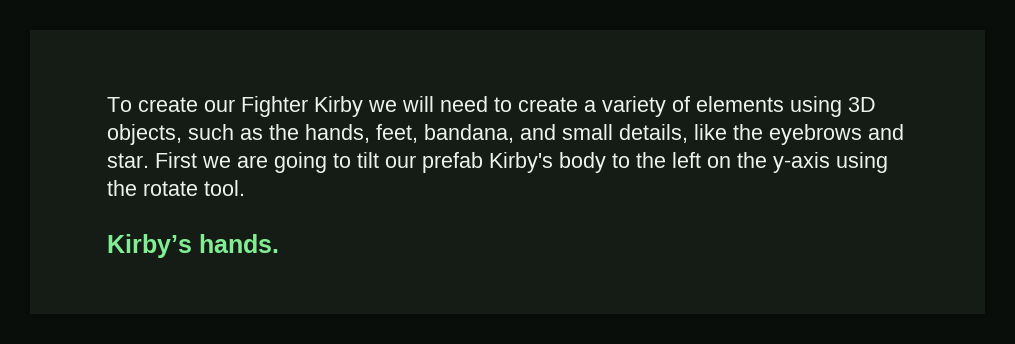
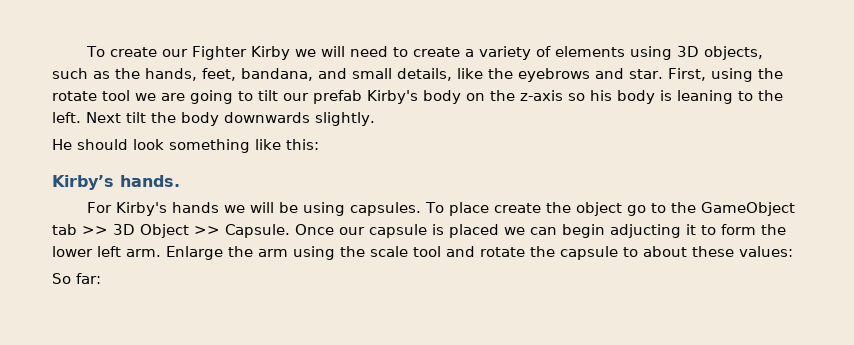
[155,152,197,168] First -> [667,68,783,82] [52,90,130,101] First, using the rotate tool
[612,152,888,173] [107,180,245,196] [107,234,279,258] to the left on the y-axis using the rotate tool. // Kirby’s hands. -> [466,90,783,104] [52,112,375,126] [52,139,319,153] [52,175,180,190] [86,202,795,216] [52,224,786,238] [52,246,793,260] [52,273,101,284] on the z-axis so his body is leaning to the left. Next tilt the body downwards slightly. // He should look something like this: // Kirby’s hands. // For Kirby's hands we will be using capsules. To place create the object go to the GameObject tab >> 3D Object >> Capsule. Once our capsule is placed we can begin adjucting it to form the lower left arm. Enlarge the arm using the scale tool and rotate the capsule to about these values: // So far:

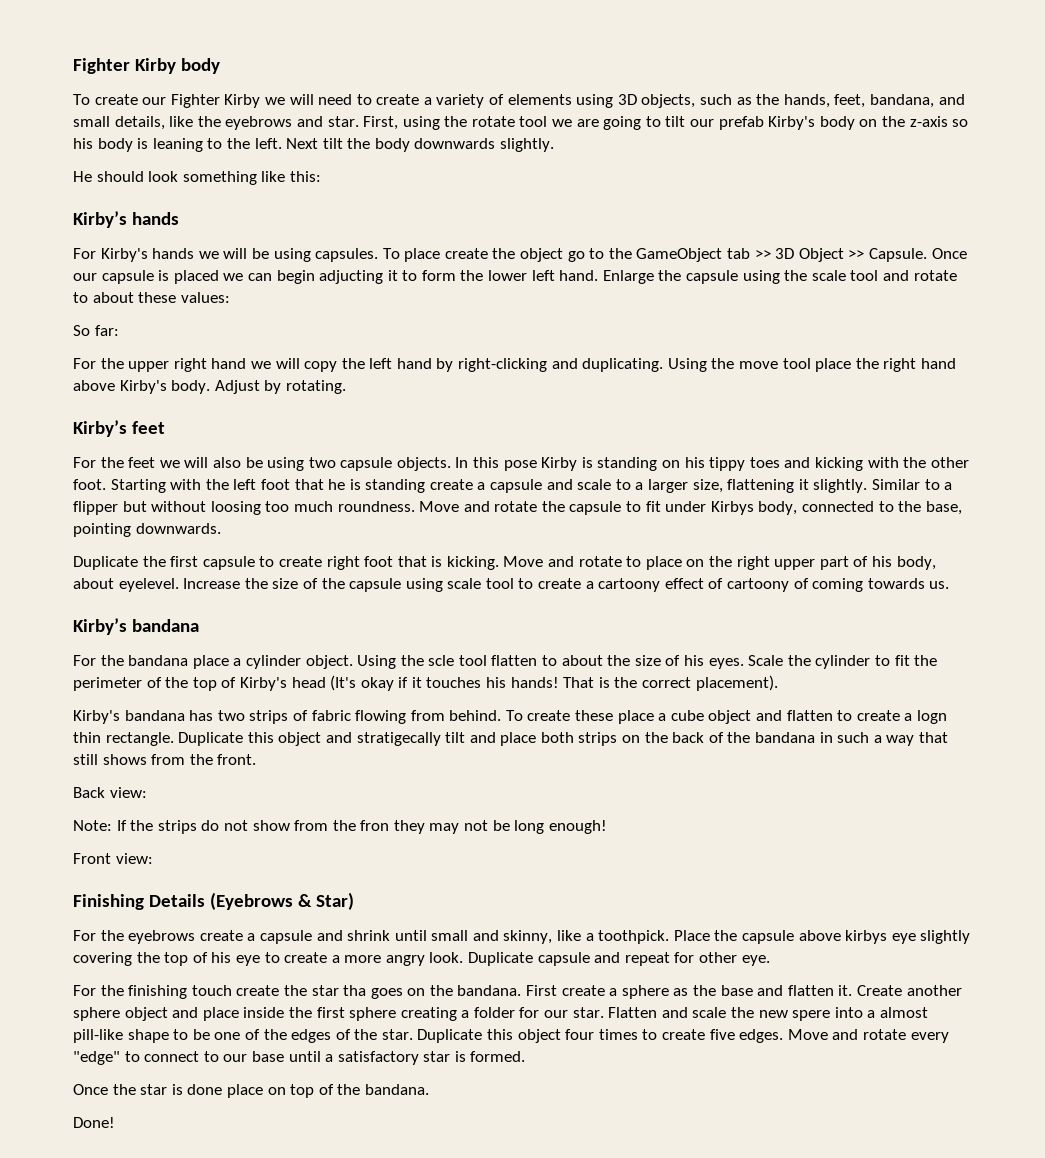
(85, 51) none -> [73,58,220,74] Fighter Kirby body //
[120,175,180,187] hands. -> [131,212,179,225] hands
[126,249,161,257] arm. -> [559,270,599,281] hand.
[258,249,288,257] arm -> [686,270,739,284] capsule
[530,246,618,260] the capsule -> (957, 275) none
(101, 278) none -> [73,358,956,372] [73,380,346,394] [73,420,165,437] [73,457,969,471] [73,479,953,493] [73,501,962,515] [73,523,221,537] [73,556,936,570] [73,578,950,592] [73,618,199,635] [73,655,938,669] [73,675,778,691] [73,710,947,724] [73,732,948,746] [73,754,257,765] [73,787,147,798] [73,820,607,834] [73,853,153,864] [73,892,354,910] [73,930,971,944] [73,952,770,966] [73,985,962,999] [73,1007,928,1021] [73,1029,949,1043] [73,1051,526,1065] [73,1084,429,1098] [73,1117,115,1128] // For the upper right hand we will copy the left hand by right-clicking and duplicating. Using the move tool place the right hand above Kirby's body. Adjust by rotating. // Kirby’s feet // For the feet we will also be using two capsule objects. In this pose Kirby is standing on his tippy toes and kicking with the other foot. Starting with the left foot that he is standing create a capsule and scale to a larger size, flattening it slightly. Similar to a flipper but without loosing too much roundness. Move and rotate the capsule to fit under Kirbys body, connected to the base, pointing downwards. // Duplicate the first capsule to create right foot that is kicking. Move and rotate to place on the right upper part of his body, about eyelevel. Increase the size of the capsule using scale tool to create a cartoony effect of cartoony of coming towards us. // Kirby’s bandana // For the bandana place a cylinder object. Using the scle tool flatten to about the size of his eyes. Scale the cylinder to fit the perimeter of the top of Kirby's head (It's okay if it touches his hands! That is the correct placement). // Kirby's bandana has two strips of fabric flowing from behind. To create these place a cube object and flatten to create a logn thin rectangle. Duplicate this object and stratigecally tilt and place both strips on the back of the bandana in such a way that still shows from the front. // Back view: // Note: If the strips do not show from the fron they may not be long enough! // Front view: // Finishing Details (Eyebrows & Star) // For the eyebrows create a capsule and shrink until small and skinny, like a toothpick. Place the capsule above kirbys eye slightly covering the top of his eye to create a more angry look. Duplicate capsule and repeat for other eye. // For the finishing touch create the star tha goes on the bandana. First create a sphere as the base and flatten it. Create another sphere object and place inside the first sphere creating a folder for our star. Flatten and scale the new spere into a almost pill-like shape to be one of the edges of the star. Duplicate this object four times to create five edges. Move and rotate every "edge" to connect to our base until a satisfactory star is formed. // Once the star is done place on top of the bandana. // Done!

